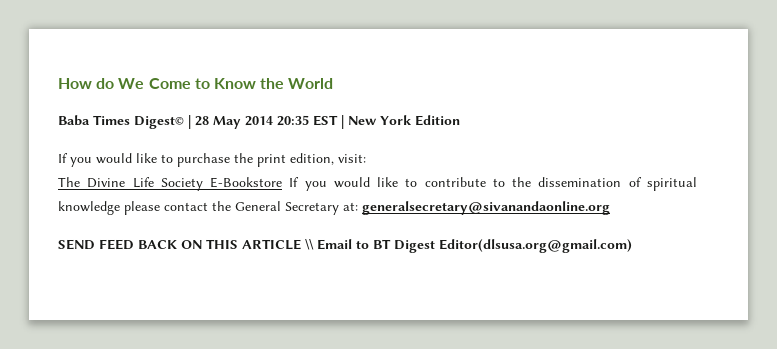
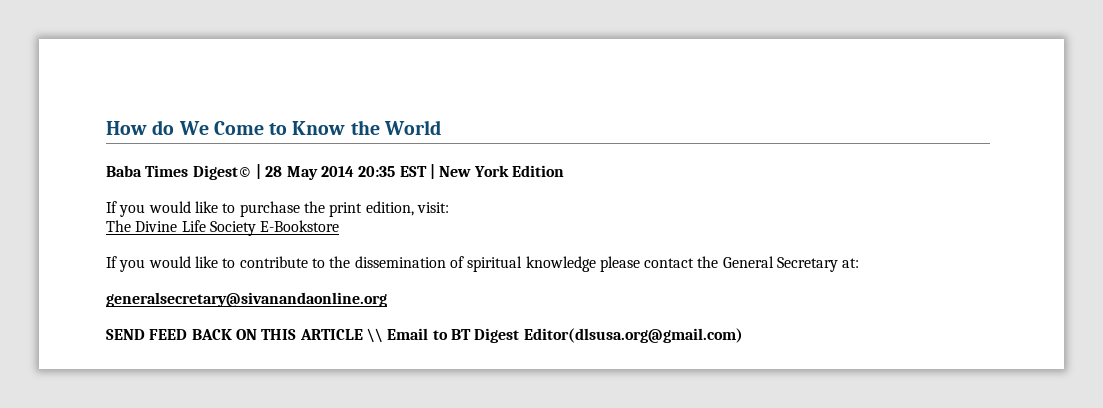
(283, 182) none -> (340, 226) //
(358, 206) none -> (860, 263) //

